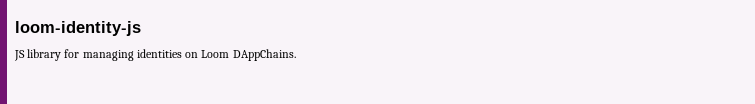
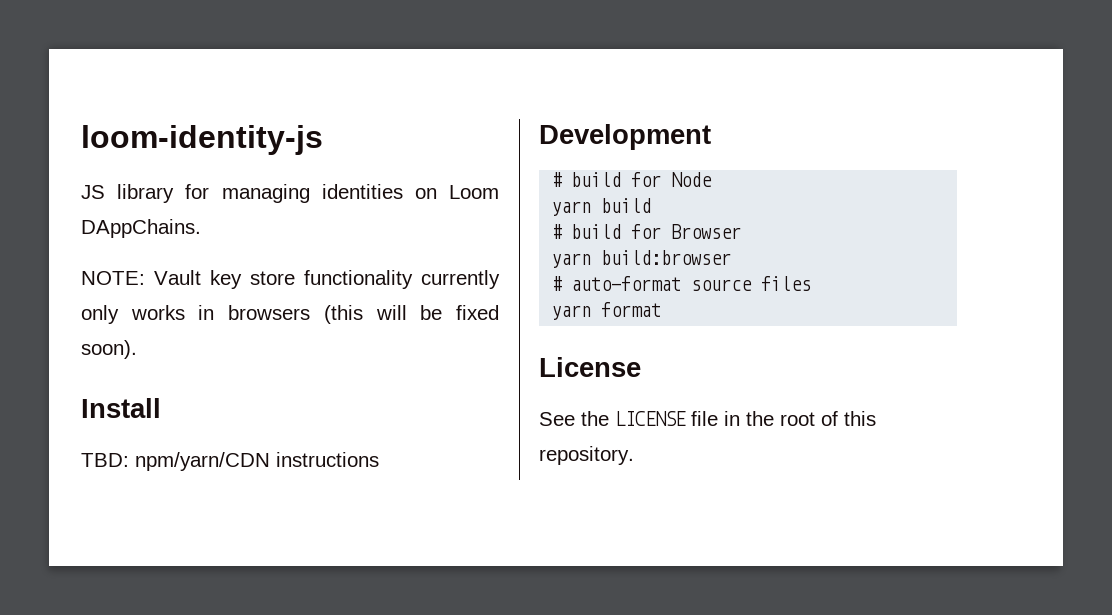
(296, 55) none -> [81,270,500,289] [81,305,500,324] [81,340,137,359] [81,398,161,418] [81,452,379,471] [539,124,711,150] [551,172,713,187] [551,198,652,216] [551,224,742,239] [551,250,732,268] [551,276,812,291] [551,302,662,320] [539,357,641,377] [539,411,876,426] [539,446,634,465] // NOTE: Vault key store functionality currently only works in browsers (this will be fixed soon). // Install // TBD: npm/yarn/CDN instructions // Development // # build for Node // yarn build // # build for Browser // yarn build:browser // # auto-format source files // yarn format // License // See the LICENSE file in the root of this repository.

